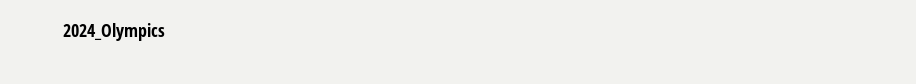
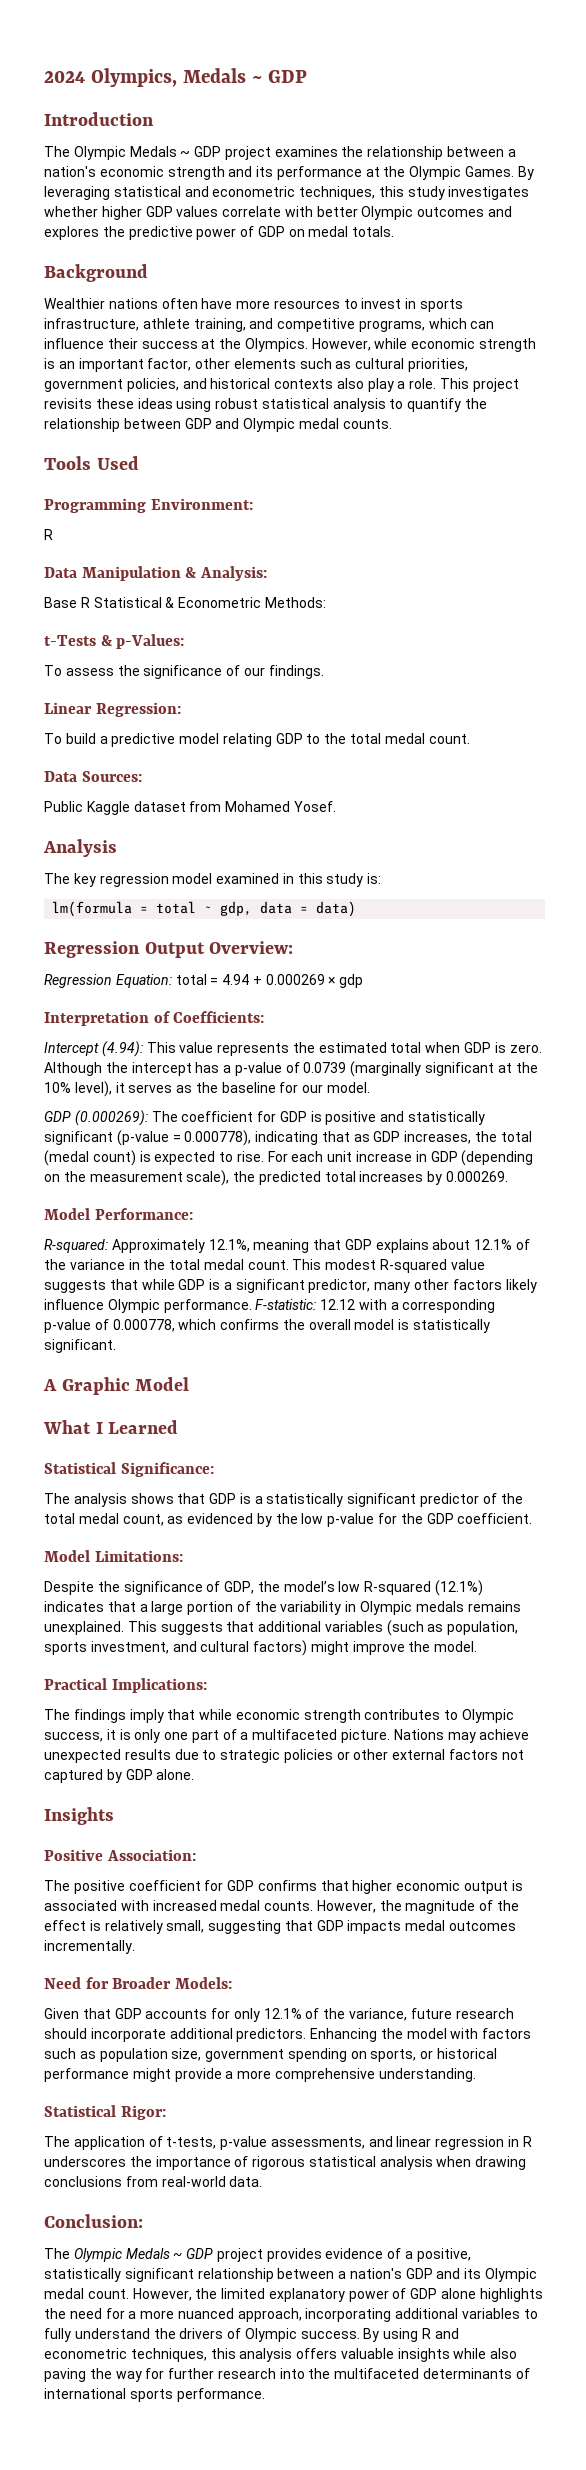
[63,23,165,41] 2024_Olympics -> [44,68,307,87] [44,112,154,126] [44,146,516,160] [44,166,534,180] [44,186,530,200] [44,206,513,220] [44,226,395,240] [44,264,148,282] [44,298,464,312] [44,318,495,332] [44,338,537,352] [44,358,469,372] [44,378,519,392] [44,398,488,412] [44,418,392,432] [44,456,139,470] [44,498,253,513] [44,529,53,540] [44,566,268,581] [44,597,326,608] [44,634,185,649] [44,665,324,679] [44,702,181,717] [44,733,470,747] [44,771,142,782] [44,801,336,815] [43,839,117,857] [44,873,382,887] [52,901,357,917] [44,941,294,958] [44,974,364,988] [44,1011,265,1026] [44,1041,542,1057] [44,1061,538,1077] [44,1081,371,1097] [44,1110,486,1126] [44,1130,532,1146] [44,1150,534,1166] [44,1170,509,1186] [44,1208,193,1220] [44,1239,531,1253] [44,1259,485,1273] [44,1279,537,1293] [44,1299,496,1313] [44,1319,491,1333] [44,1339,116,1353] [43,1377,190,1395] [43,1420,179,1434] [44,1462,214,1477] [44,1493,523,1507] [44,1513,533,1527] [44,1550,183,1562] [44,1580,484,1596] [44,1601,521,1615] [44,1620,519,1636] [44,1640,478,1656] [44,1678,207,1693] [44,1709,515,1723] [44,1729,530,1743] [44,1749,524,1763] [44,1769,195,1783] [44,1807,114,1825] [44,1849,196,1861] [44,1880,523,1894] [44,1900,520,1914] [44,1920,517,1934] [44,1940,135,1954] [44,1977,233,1989] [44,2008,514,2022] [44,2028,532,2042] [44,2048,498,2062] [44,2068,476,2082] [44,2105,166,2120] [44,2136,532,2150] [44,2156,527,2170] [44,2176,263,2187] [44,2214,143,2228] [44,2248,471,2262] [44,2268,538,2282] [44,2288,543,2302] [44,2308,538,2322] [44,2328,459,2342] [44,2348,518,2362] [44,2368,530,2382] [44,2388,265,2402] 2024 Olympics, Medals ~ GDP // Introduction // The Olympic Medals ~ GDP project examines the relationship between a nation's economic strength and its performance at the Olympic Games. By leveraging statistical and econometric techniques, this study investigates whether higher GDP values correlate with better Olympic outcomes and explores the predictive power of GDP on medal totals. // Background // Wealthier nations often have more resources to invest in sports infrastructure, athlete training, and competitive programs, which can influence their success at the Olympics. However, while economic strength is an important factor, other elements such as cultural priorities, government policies, and historical contexts also play a role. This project revisits these ideas using robust statistical analysis to quantify the relationship between GDP and Olympic medal counts. // Tools Used // Programming Environment: // R // Data Manipulation & Analysis: // Base R Statistical & Econometric Methods: // t-Tests & p-Values: // To assess the significance of our findings. // Linear Regression: // To build a predictive model relating GDP to the total medal count. // Data Sources: // Public Kaggle dataset from Mohamed Yosef. // Analysis // The key regression model examined in this study is: // lm(formula = total ~ gdp, data = data) // Regression Output Overview: // Regression Equation: total = 4.94 + 0.000269 × gdp // Interpretation of Coefficients: // Intercept (4.94): This value represents the estimated total when GDP is zero. Although the intercept has a p-value of 0.0739 (marginally significant at the 10% level), it serves as the baseline for our model. // GDP (0.000269): The coefficient for GDP is positive and statistically significant (p-value = 0.000778), indicating that as GDP increases, the total (medal count) is expected to rise. For each unit increase in GDP (depending on the measurement scale), the predicted total increases by 0.000269. // Model Performance: // R-squared: Approximately 12.1%, meaning that GDP explains about 12.1% of the variance in the total medal count. This modest R-squared value suggests that while GDP is a significant predictor, many other factors likely influence Olympic performance. F-statistic: 12.12 with a corresponding p-value of 0.000778, which confirms the overall model is statistically significant. // A Graphic Model // What I Learned // Statistical Significance: // The analysis shows that GDP is a statistically significant predictor of the total medal count, as evidenced by the low p-value for the GDP coefficient. // Model Limitations: // Despite the significance of GDP, the model’s low R-squared (12.1%) indicates that a large portion of the variability in Olympic medals remains unexplained. This suggests that additional variables (such as population, sports investment, and cultural factors) might improve the model. // Practical Implications: // The findings imply that while economic strength contributes to Olympic success, it is only one part of a multifaceted picture. Nations may achieve unexpected results due to strategic policies or other external factors not captured by GDP alone. // Insights // Positive Association: // The positive coefficient for GDP confirms that higher economic output is associated with increased medal counts. However, the magnitude of the effect is relatively small, suggesting that GDP impacts medal outcomes incrementally. // Need for Broader Models: // Given that GDP accounts for only 12.1% of the variance, future research should incorporate additional predictors. Enhancing the model with factors such as population size, government spending on sports, or historical performance might provide a more comprehensive understanding. // Statistical Rigor: // The application of t-tests, p-value assessments, and linear regression in R underscores the importance of rigorous statistical analysis when drawing conclusions from real-world data. // Conclusion: // The Olympic Medals ~ GDP project provides evidence of a positive, statistically significant relationship between a nation's GDP and its Olympic medal count. However, the limited explanatory power of GDP alone highlights the need for a more nuanced approach, incorporating additional variables to fully understand the drivers of Olympic success. By using R and econometric techniques, this analysis offers valuable insights while also paving the way for further research into the multifaceted determinants of international sports performance.

